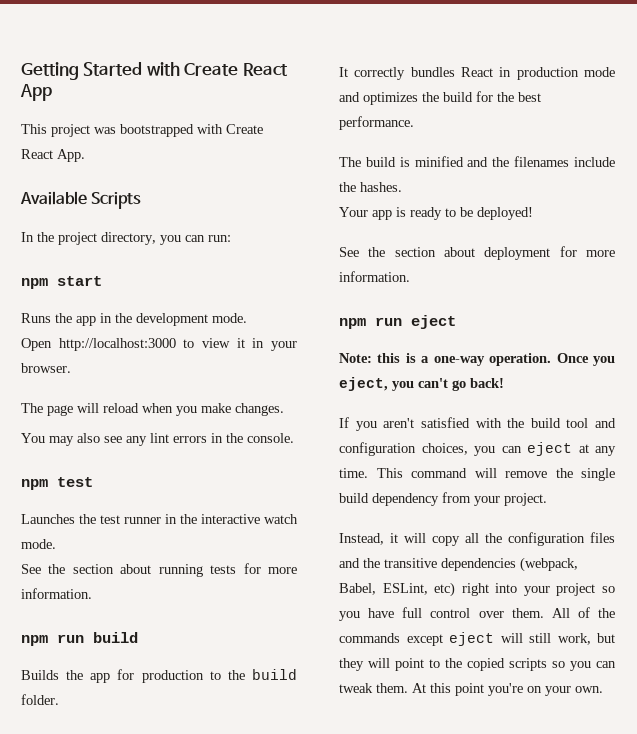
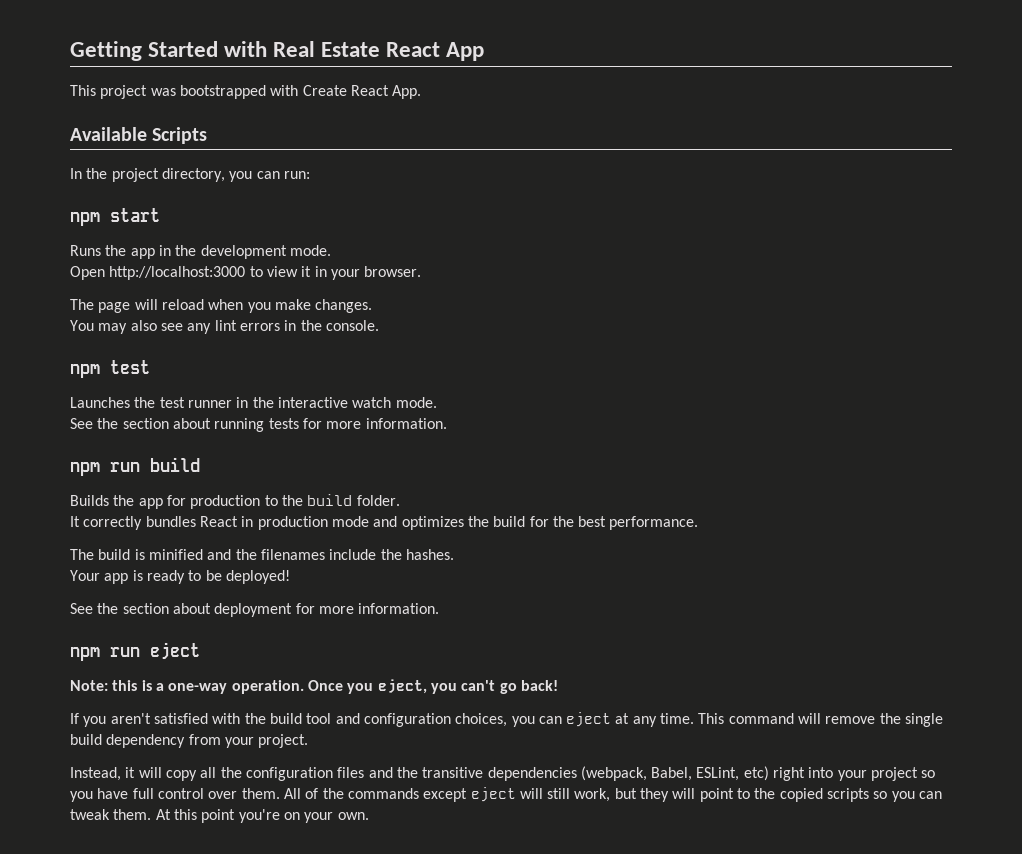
[184,63,239,76] Create -> [273,41,381,57] Real Estate

